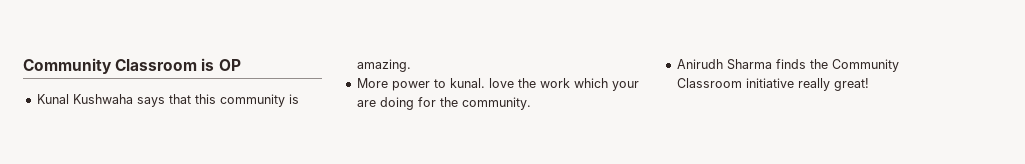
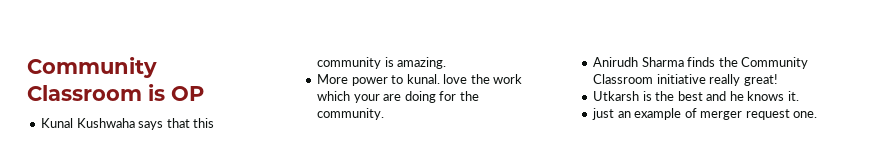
(869, 84) none -> [593,91,799,101] [592,108,818,120] // Utkarsh is the best and he knows it. // just an example of merger request one.

